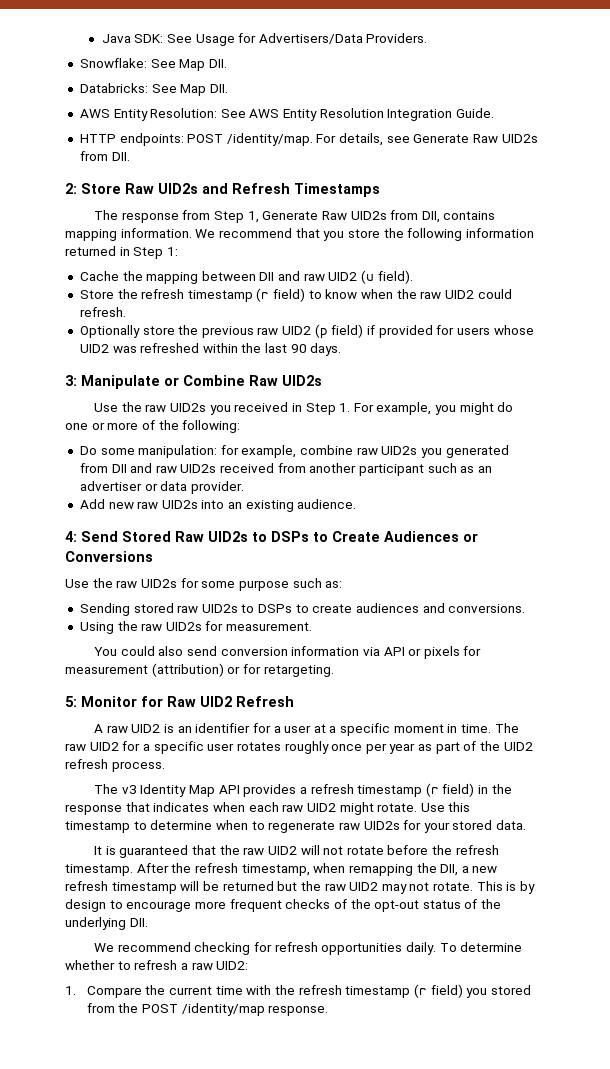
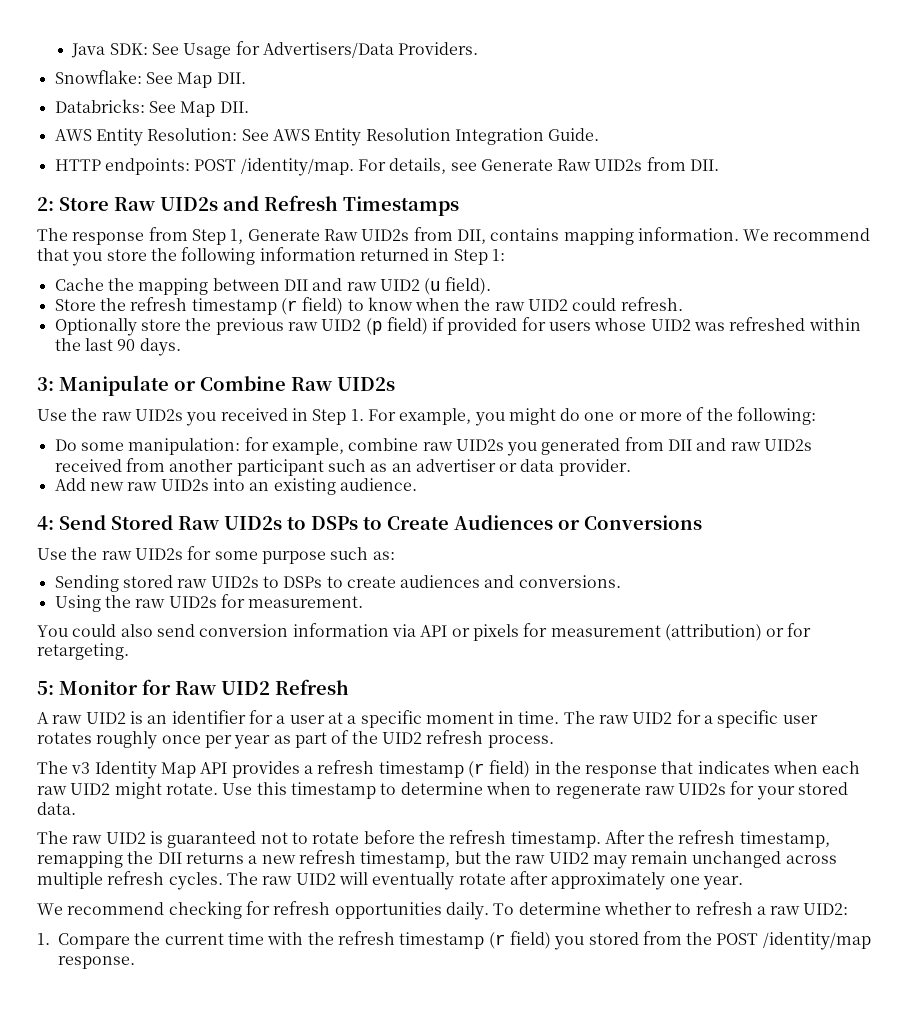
[93,845,344,858] It is guaranteed that the raw UID2 will not -> [37,831,308,848] The raw UID2 is guaranteed not to
[313,863,346,873] when -> (830, 839) none
[440,864,459,876] DII, -> [157,852,244,864] DII returns
[111,881,274,894] timestamp will be returned -> [360,851,451,868] timestamp,
[409,881,536,894] [65,899,502,912] [65,917,148,930] not rotate. This is by design to encourage more frequent checks of the opt-out status of the underlying DII. -> [631,851,837,868] [37,871,743,890] remain unchanged across multiple refresh cycles. The raw UID2 will eventually rotate after approximately one year.

